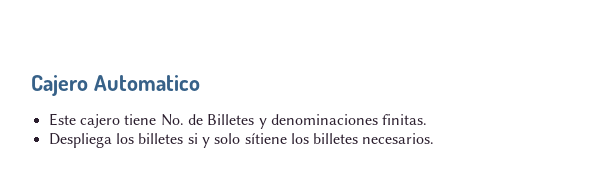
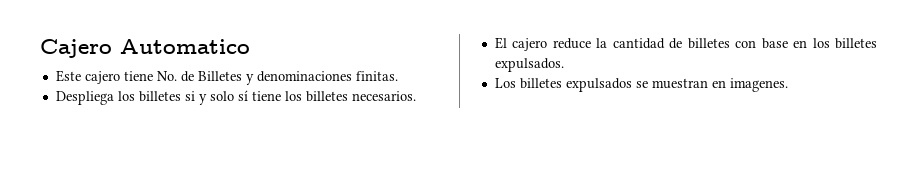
[244,133,287,144] sítiene -> [237,90,281,101] sí tiene
(435, 138) none -> [494,37,877,51] [494,58,564,72] [494,78,788,92] // El cajero reduce la cantidad de billetes con base en los billetes expulsados. // Los billetes expulsados se muestran en imagenes.

